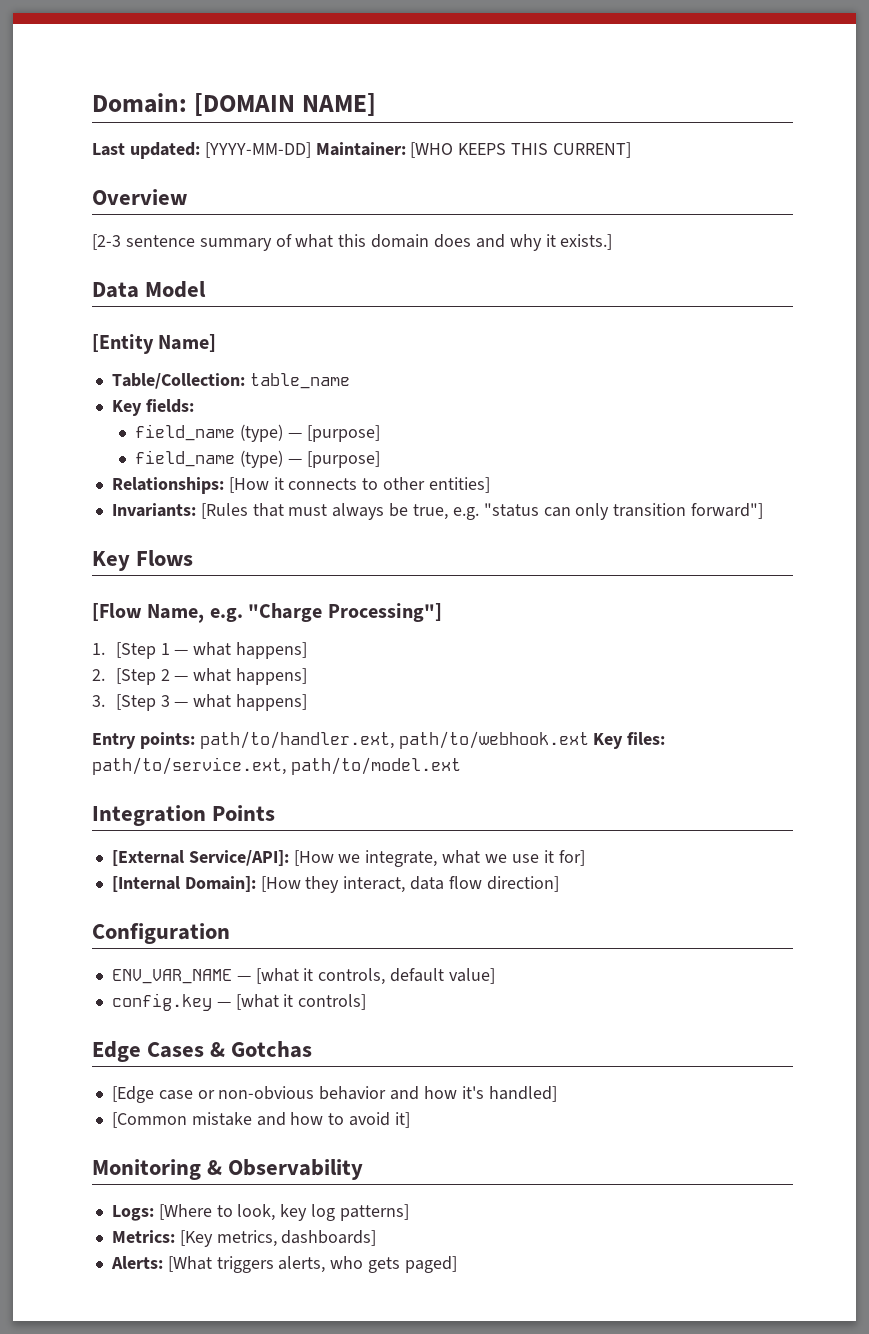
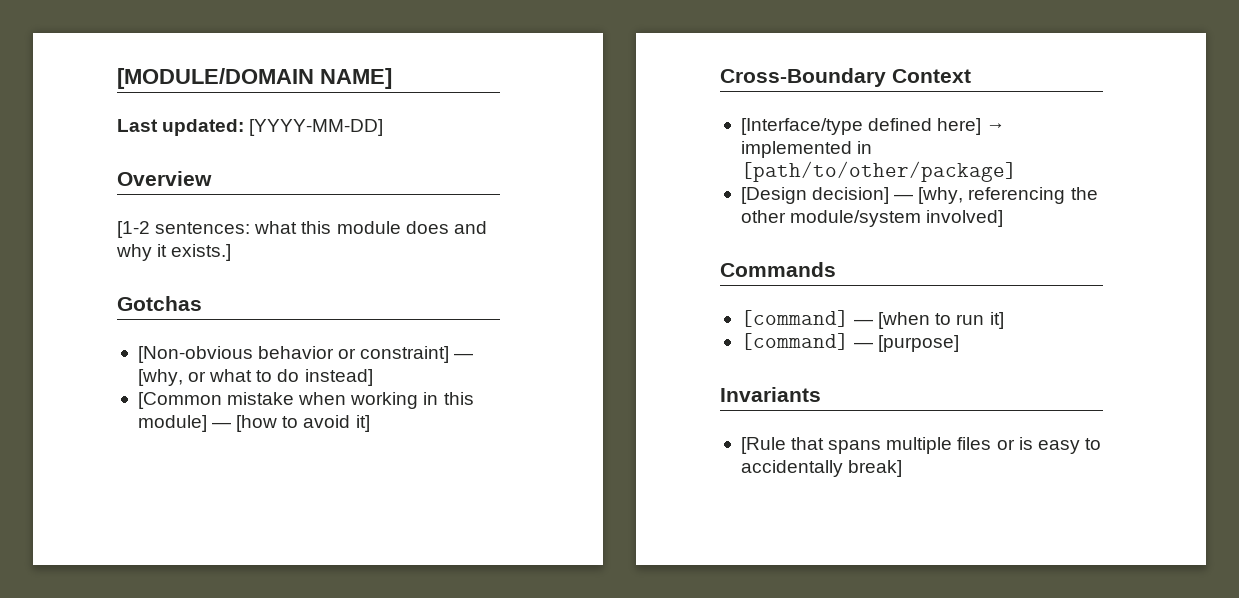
[92,93,295,116] Domain: [DOMAIN -> [117,68,314,89] [MODULE/DOMAIN
[315,142,632,158] [92,189,187,205] [92,234,292,251] Maintainer: [WHO KEEPS THIS CURRENT] // Overview // [2-3 sentence summary of -> [117,171,212,186] [117,221,251,238] // Overview // [1-2 sentences:
[371,234,430,248] domain -> [336,221,401,234] module
[92,281,207,298] [92,334,217,354] [111,373,350,389] [111,399,194,416] [135,424,381,442] [135,450,381,468] [111,477,490,494] [111,503,764,520] [92,550,194,571] [92,603,442,623] [92,642,308,659] [92,668,308,685] [92,694,308,711] [92,731,666,749] [92,757,461,775] [92,805,276,826] [111,850,585,867] [111,876,559,893] [92,923,230,944] [111,968,495,985] [111,993,367,1011] [92,1041,313,1062] [111,1086,557,1103] [111,1112,410,1128] [92,1159,364,1180] [111,1204,409,1221] [111,1230,377,1247] [110,1256,457,1273] Data Model // [Entity Name] // Table/Collection: table_name // Key fields: // field_name (type) — [purpose] // field_name (type) — [purpose] // Relationships: [How it connects to other entities] // Invariants: [Rules that must always be true, e.g. "status can only transition forward"] // Key Flows // [Flow Name, e.g. "Charge Processing"] // 1. [Step 1 — what happens] // 2. [Step 2 — what happens] // 3. [Step 3 — what happens] // Entry points: path/to/handler.ext, path/to/webhook.ext Key files: path/to/service.ext, path/to/model.ext // Integration Points // [External Service/API]: [How we integrate, what we use it for] // [Internal Domain]: [How they interact, data flow direction] // Configuration // ENV_VAR_NAME — [what it controls, default value] // config.key — [what it controls] // Edge Cases & Gotchas // [Edge case or non-obvious behavior and how it's handled] // [Common mistake and how to avoid it] // Monitoring & Observability // Logs: [Where to look, key log patterns] // Metrics: [Key metrics, dashboards] // Alerts: [What triggers alerts, who gets paged] -> [117,296,202,311] [137,346,474,363] [137,369,373,386] [137,392,474,409] [137,415,370,432] [720,68,971,87] [740,118,1006,135] [740,141,873,158] [740,161,1017,182] [740,187,1098,204] [740,210,1004,227] [720,262,836,277] [740,310,1004,329] [740,333,960,352] [720,387,821,402] [740,437,1101,454] [740,460,903,477] Gotchas // [Non-obvious behavior or constraint] — [why, or what to do instead] // [Common mistake when working in this module] — [how to avoid it] // Cross-Boundary Context // [Interface/type defined here] → implemented in [path/to/other/package] // [Design decision] — [why, referencing the other module/system involved] // Commands // [command] — [when to run it] // [command] — [purpose] // Invariants // [Rule that spans multiple files or is easy to accidentally break]

